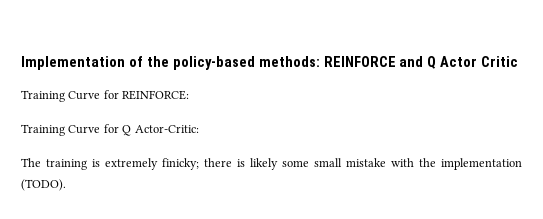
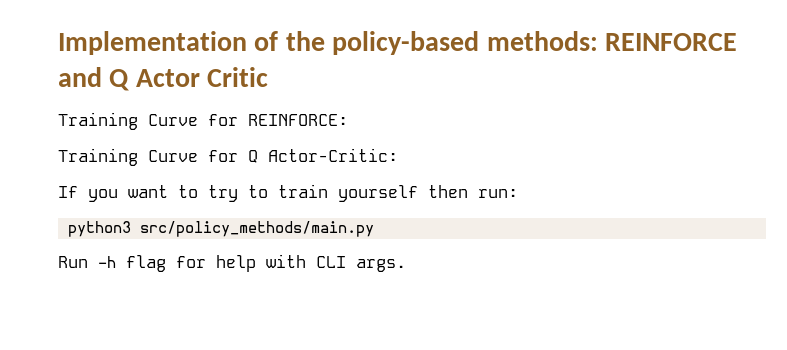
[21,158,522,170] [21,179,66,191] The training is extremely finicky; there is likely some small mistake with the implementation (TODO). -> [58,184,518,202] [67,221,374,237] [58,254,406,272] If you want to try to train yourself then run: // python3 src/policy_methods/main.py // Run -h flag for help with CLI args.

